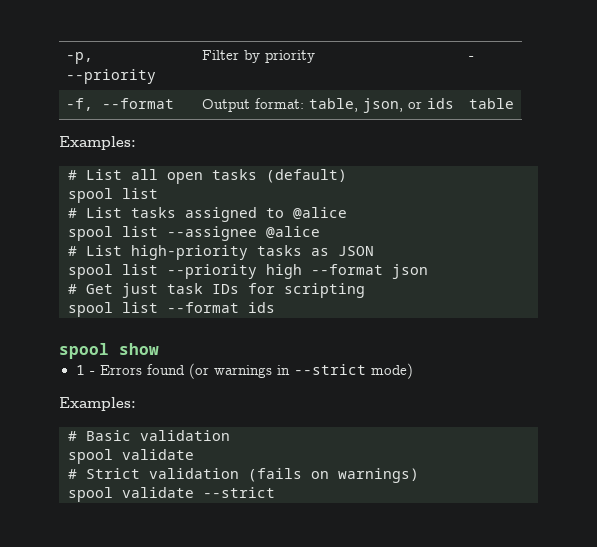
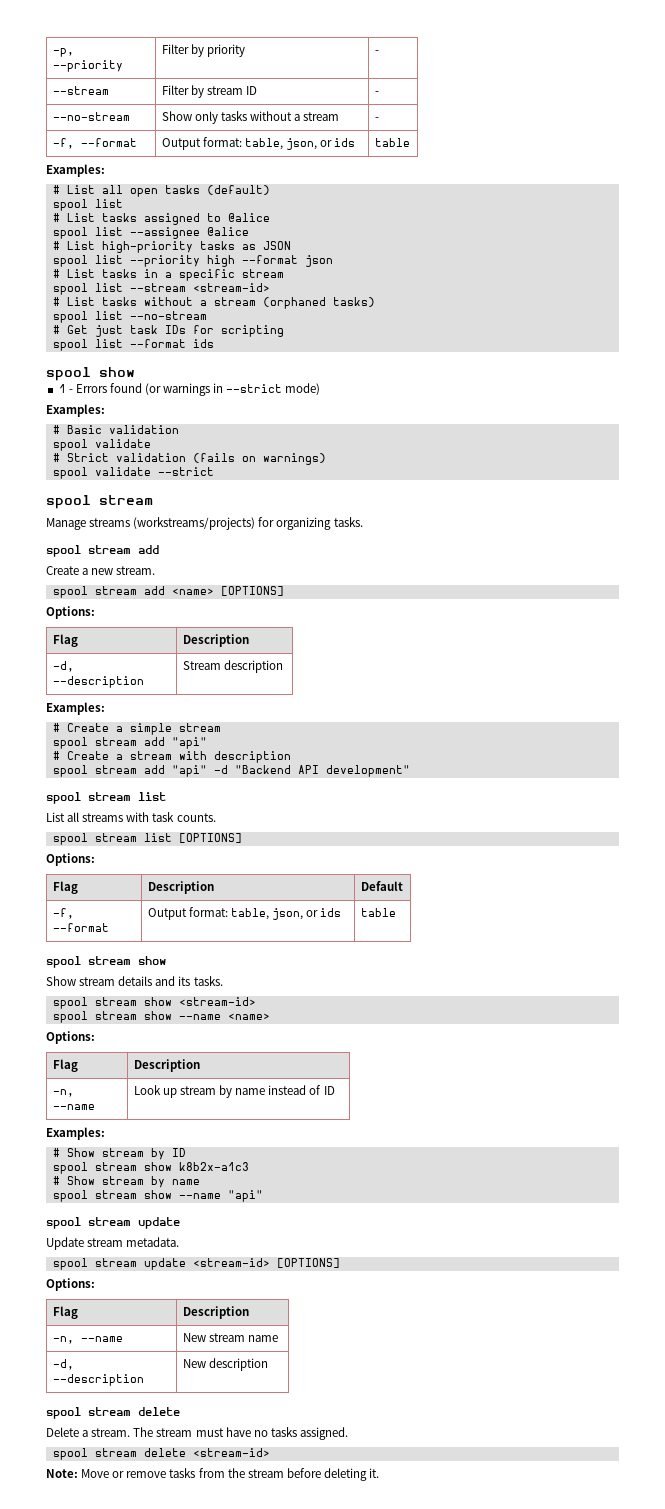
(474, 58) none -> [52,86,109,95] [161,85,258,98] [374,91,379,95] [52,112,130,121] [161,111,340,124] [374,117,379,121] // --stream | Filter by stream ID | - // --no-stream | Show only tasks without a stream | -
(428, 271) none -> [52,269,284,281] [52,283,270,295] [52,297,375,309] [52,311,207,323] // # List tasks in a specific stream // spool list --stream <stream-id> // # List tasks without a stream (orphaned tasks) // spool list --no-stream
(275, 492) none -> [46,495,153,509] [46,517,363,530] [46,545,159,557] [46,566,156,575] [52,586,284,598] [46,606,95,619] [52,634,78,647] [182,634,249,647] [52,661,74,672] [52,676,144,688] [182,660,283,673] [46,702,105,715] [52,723,221,735] [52,737,207,749] [52,751,291,763] [52,765,410,777] [46,792,166,804] [46,812,216,822] [52,833,242,845] [46,853,95,866] [52,881,78,894] [147,881,214,894] [360,881,403,891] [52,908,74,919] [52,923,109,932] [147,907,342,920] [360,908,396,917] [46,956,166,968] [46,976,223,986] [52,997,256,1009] [52,1011,270,1023] [46,1031,95,1044] [52,1059,78,1072] [133,1059,200,1072] [52,1089,74,1097] [52,1104,95,1110] [133,1085,335,1098] [46,1127,105,1140] [52,1148,186,1160] [52,1162,249,1174] [52,1176,200,1188] [52,1190,263,1202] [46,1217,180,1229] [46,1237,180,1250] [52,1258,340,1270] [46,1278,95,1291] [52,1306,78,1319] [182,1306,249,1319] [52,1336,123,1344] [182,1333,278,1342] [52,1359,74,1370] [52,1374,144,1386] [182,1358,268,1371] [46,1407,180,1419] [46,1427,348,1440] [52,1448,270,1460] [46,1468,380,1481] // spool stream // Manage streams (workstreams/projects) for organizing tasks. // spool stream add // Create a new stream. // spool stream add <name> [OPTIONS] // Options: // Flag | Description // -d, --description | Stream description // Examples: // # Create a simple stream // spool stream add "api" // # Create a stream with description // spool stream add "api" -d "Backend API development" // spool stream list // List all streams with task counts. // spool stream list [OPTIONS] // Options: // Flag | Description | Default // -f, --format | Output format: table, json, or ids | table // spool stream show // Show stream details and its tasks. // spool stream show <stream-id> // spool stream show --name <name> // Options: // Flag | Description // -n, --name | Look up stream by name instead of ID // Examples: // # Show stream by ID // spool stream show k8b2x-a1c3 // # Show stream by name // spool stream show --name "api" // spool stream update // Update stream metadata. // spool stream update <stream-id> [OPTIONS] // Options: // Flag | Description // -n, --name | New stream name // -d, --description | New description // spool stream delete // Delete a stream. The stream must have no tasks assigned. // spool stream delete <stream-id> // Note: Move or remove tasks from the stream before deleting it.

